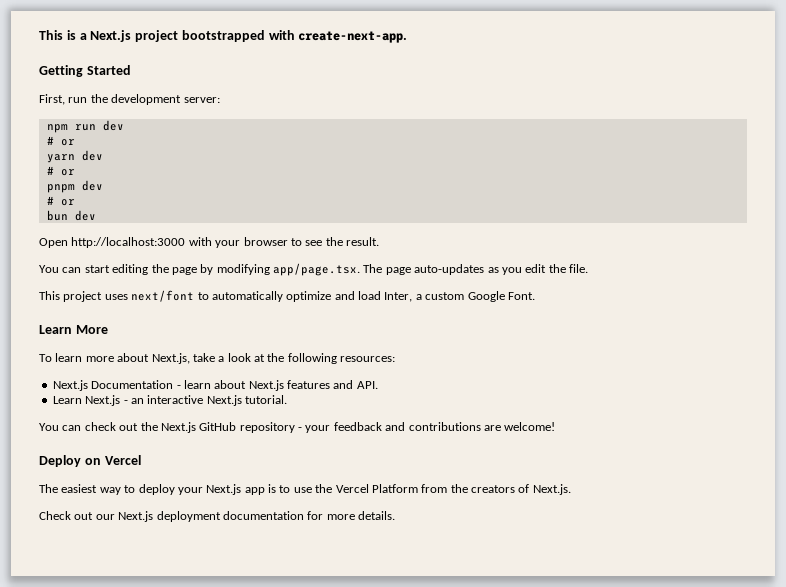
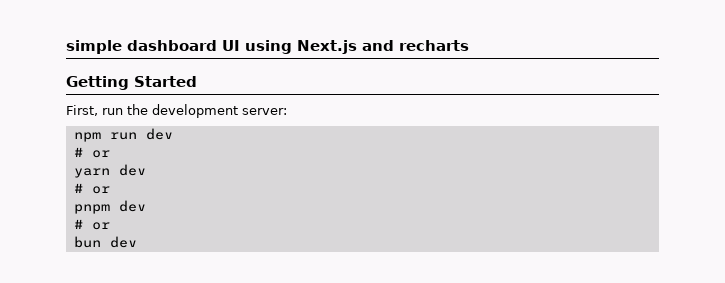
[39,30,408,43] This is a Next.js project bootstrapped with create-next-app. -> [66,40,469,54] simple dashboard UI using Next.js and recharts
[39,237,379,248] [39,263,588,276] [39,290,535,302] [39,325,108,334] [39,353,396,364] [52,380,378,391] [52,395,287,406] [39,422,556,433] [39,455,141,467] [39,484,571,495] [39,511,395,522] // Open http://localhost:3000 with your browser to see the result. // You can start editing the page by modifying app/page.tsx. The page auto-updates as you edit the file. // This project uses next/font to automatically optimize and load Inter, a custom Google Font. // Learn More // To learn more about Next.js, take a look at the following resources: // Next.js Documentation - learn about Next.js features and API. // Learn Next.js - an interactive Next.js tutorial. // You can check out the Next.js GitHub repository - your feedback and contributions are welcome! // Deploy on Vercel // The easiest way to deploy your Next.js app is to use the Vercel Platform from the creators of Next.js. // Check out our Next.js deployment documentation for more details. -> (137, 242) none

